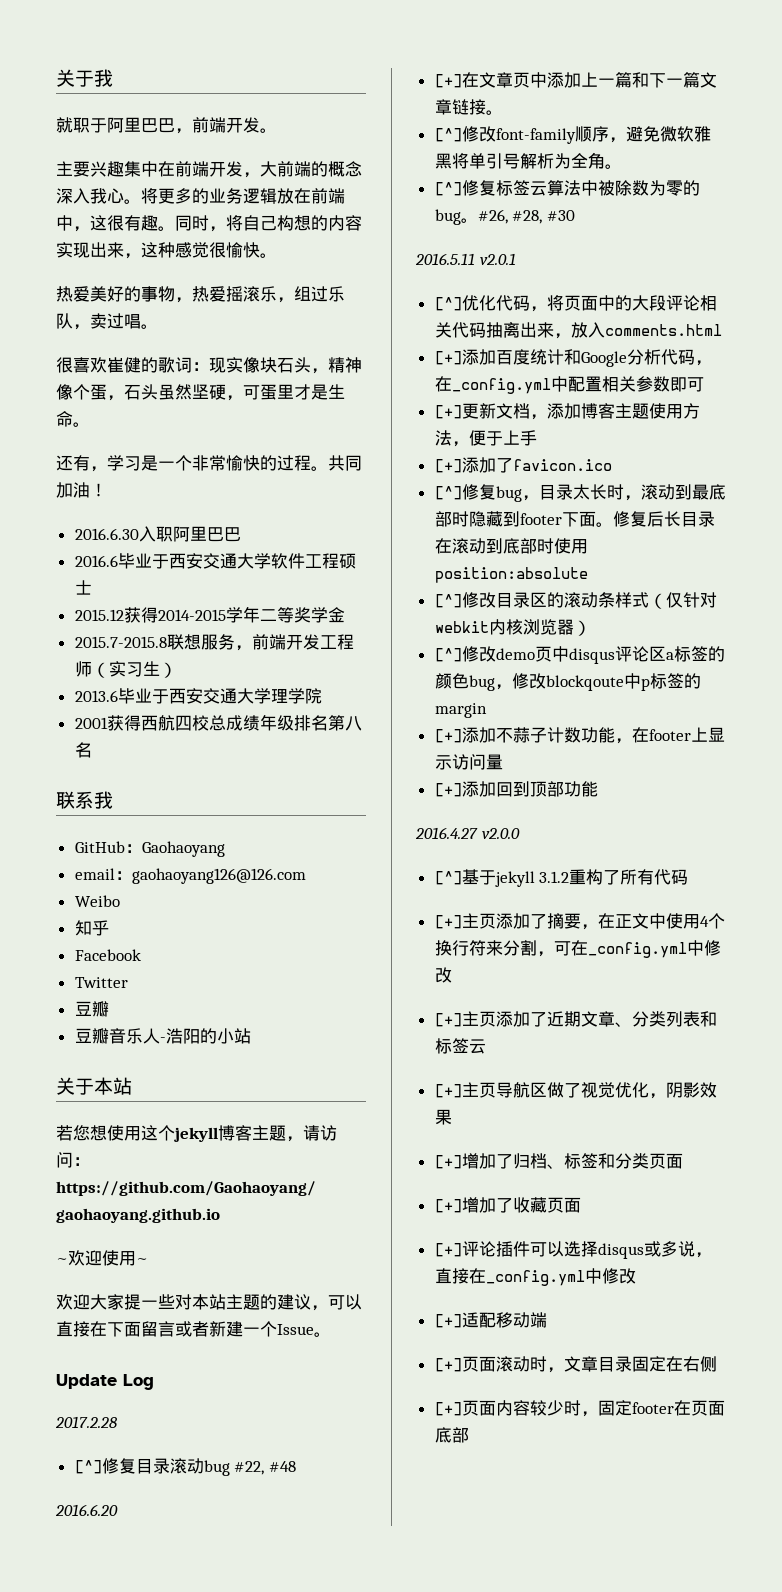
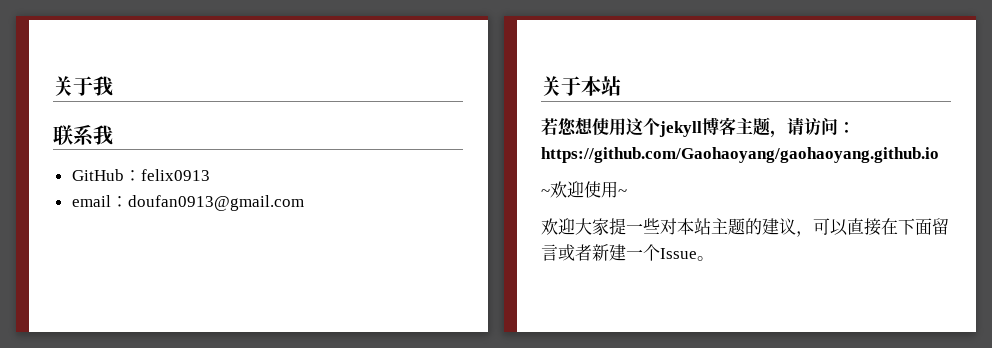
[56,117,277,134] [56,161,362,178] [56,188,345,204] [56,215,362,232] [56,242,277,259] [56,286,345,303] [56,313,158,330] [56,357,362,374] [56,384,345,401] [56,411,90,427] [56,455,362,472] [56,482,107,498] [74,526,241,542] [74,553,356,569] [74,580,92,595] [74,606,345,623] [74,634,354,651] [74,661,177,678] [74,688,322,704] [74,714,362,731] [74,742,92,758] // 就职于阿里巴巴，前端开发。 // 主要兴趣集中在前端开发，大前端的概念深入我心。将更多的业务逻辑放在前端中，这很有趣。同时，将自己构想的内容实现出来，这种感觉很愉快。 // 热爱美好的事物，热爱摇滚乐，组过乐队，卖过唱。 // 很喜欢崔健的歌词：现实像块石头，精神像个蛋，石头虽然坚硬，可蛋里才是生命。 // 还有，学习是一个非常愉快的过程。共同加油！ // 2016.6.30入职阿里巴巴 // 2016.6毕业于西安交通大学软件工程硕士 // 2015.12获得2014-2015学年二等奖学金 // 2015.7-2015.8联想服务，前端开发工程师（实习生） // 2013.6毕业于西安交通大学理学院 // 2001获得西航四校总成绩年级排名第八名 -> (113, 86) none
[141,841,225,857] Gaohaoyang -> [140,169,210,181] felix0913
[131,868,306,884] [74,895,120,907] [74,920,109,936] [74,949,141,961] [74,977,128,988] [74,1001,109,1017] [74,1028,251,1044] gaohaoyang126@126.com // Weibo // 知乎 // Facebook // Twitter // 豆瓣 // 豆瓣音乐人-浩阳的小站 -> [127,195,304,211] doufan0913@gmail.com
[56,1374,154,1390] [55,1416,117,1428] [74,1458,296,1476] [55,1504,118,1516] [434,72,717,88] [434,99,503,115] [434,126,711,144] [434,152,622,169] [434,180,700,196] [434,209,575,225] [415,253,516,265] [434,295,717,312] [434,322,722,339] [434,349,712,367] [434,376,704,394] [434,403,700,420] [434,430,537,447] [434,457,612,473] [434,484,726,502] [434,511,715,527] [434,538,588,554] [434,567,588,583] [434,592,717,609] [434,619,591,636] [434,646,725,664] [434,673,701,691] [434,703,487,718] [434,727,725,744] [434,754,503,770] [434,781,598,797] [415,827,520,839] [434,869,689,887] [434,913,725,930] [434,940,721,958] [434,967,452,983] [434,1011,717,1027] [434,1038,486,1054] [434,1082,717,1099] [434,1109,452,1125] [434,1153,683,1169] [434,1197,581,1213] [434,1241,712,1259] [434,1268,636,1286] [434,1312,547,1328] [434,1356,717,1373] [434,1400,725,1417] [434,1427,469,1443] // Update Log // 2017.2.28 // [^]修复目录滚动bug #22, #48 // 2016.6.20 // [+]在文章页中添加上一篇和下一篇文章链接。 // [^]修改font-family顺序，避免微软雅黑将单引号解析为全角。 // [^]修复标签云算法中被除数为零的bug。#26, #28, #30 // 2016.5.11 v2.0.1 // [^]优化代码，将页面中的大段评论相关代码抽离出来，放入comments.html // [+]添加百度统计和Google分析代码，在_config.yml中配置相关参数即可 // [+]更新文档，添加博客主题使用方法，便于上手 // [+]添加了favicon.ico // [^]修复bug，目录太长时，滚动到最底部时隐藏到footer下面。修复后长目录在滚动到底部时使用position:absolute // [^]修改目录区的滚动条样式（仅针对webkit内核浏览器） // [^]修改demo页中disqus评论区a标签的颜色bug，修改blockqoute中p标签的margin // [+]添加不蒜子计数功能，在footer上显示访问量 // [+]添加回到顶部功能 // 2016.4.27 v2.0.0 // [^]基于jekyll 3.1.2重构了所有代码 // [+]主页添加了摘要，在正文中使用4个换行符来分割，可在_config.yml中修改 // [+]主页添加了近期文章、分类列表和标签云 // [+]主页导航区做了视觉优化，阴影效果 // [+]增加了归档、标签和分类页面 // [+]增加了收藏页面 // [+]评论插件可以选择disqus或多说，直接在_config.yml中修改 // [+]适配移动端 // [+]页面滚动时，文章目录固定在右侧 // [+]页面内容较少时，固定footer在页面底部 -> (714, 258) none

